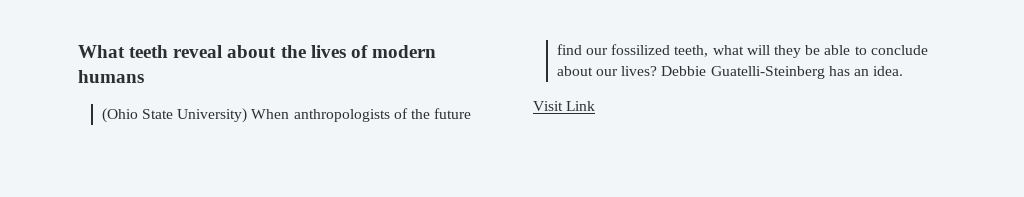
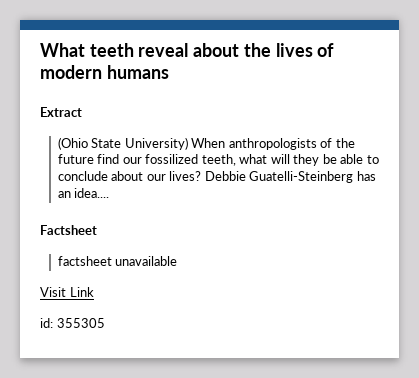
(144, 76) none -> [40,107,82,117] // Extract
[873,66,904,76] idea. -> [74,188,110,198] [40,225,97,235] [57,256,178,266] idea.... // Factsheet // factsheet unavailable
(596, 106) none -> [40,318,105,328] // id: 355305

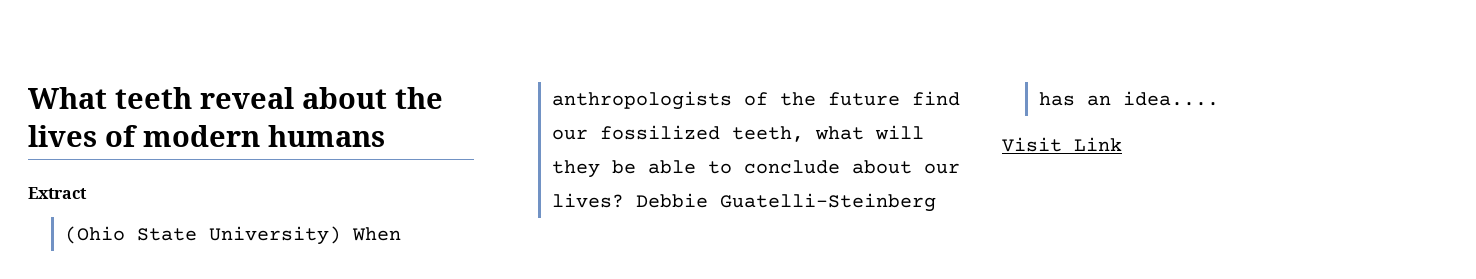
[40,225,97,235] [57,256,178,266] // Factsheet // factsheet unavailable -> (1220, 98) none
[40,318,105,328] // id: 355305 -> (1122, 144) none

